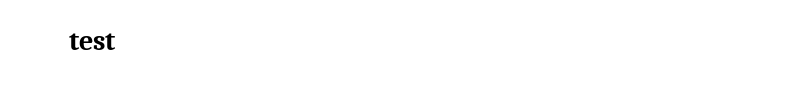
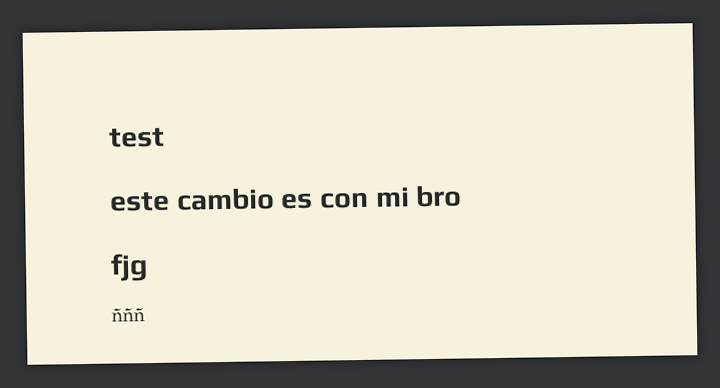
(116, 41) none -> [109,185,463,212] [110,253,148,282] [111,308,145,322] // este cambio es con mi bro // fjg // ñññ

